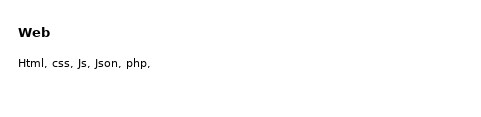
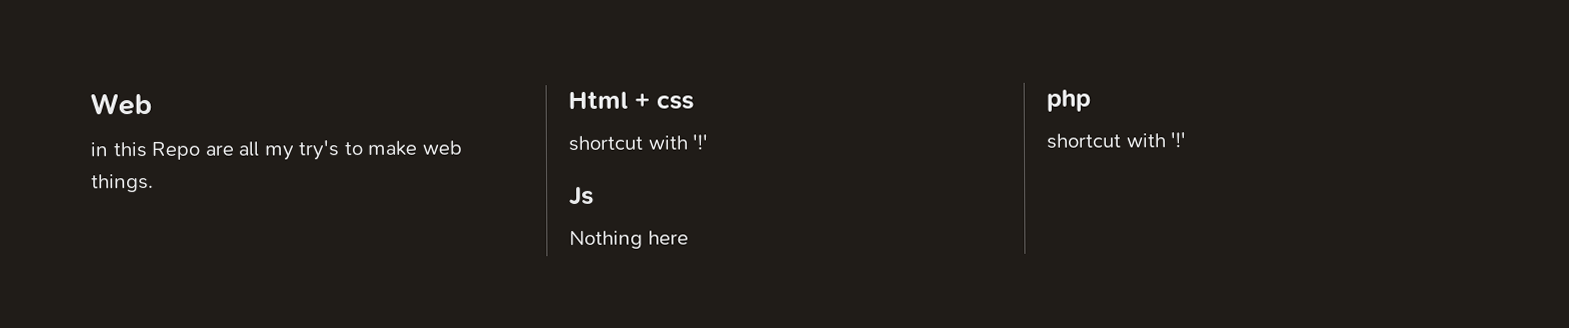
[18,58,151,69] Html, css, Js, Json, php, -> [90,140,462,161] [91,173,154,193] [568,91,694,110] [568,134,709,152] [569,186,594,207] [569,230,689,250] [1046,89,1091,112] [1046,132,1187,149] in this Repo are all my try's to make web things. // Html + css // shortcut with '!' // Js // Nothing here // php // shortcut with '!'

